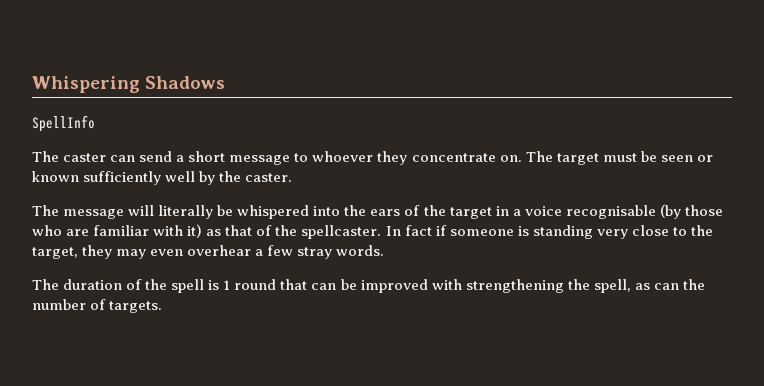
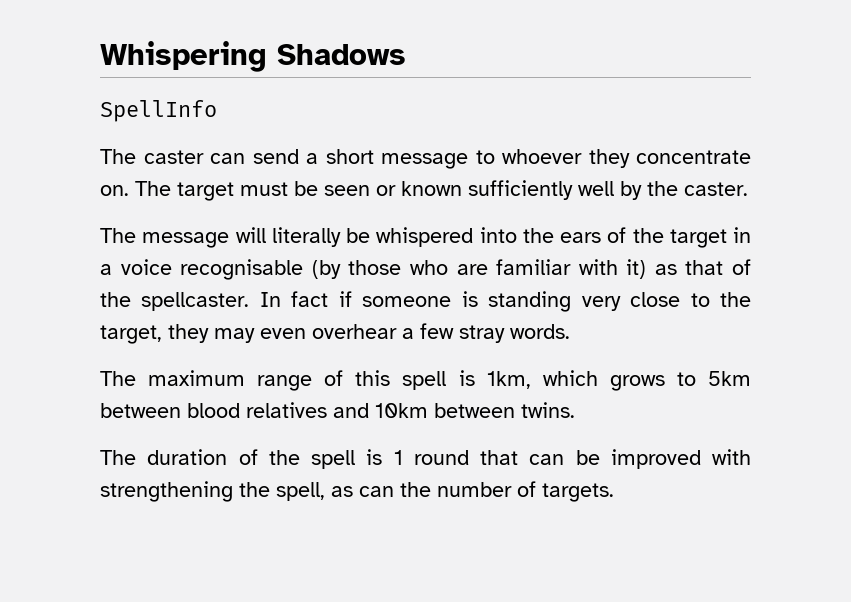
(385, 250) none -> [100,370,751,391] [100,402,575,418] // The maximum range of this spell is 1km, which grows to 5km between blood relatives and 10km between twins.

